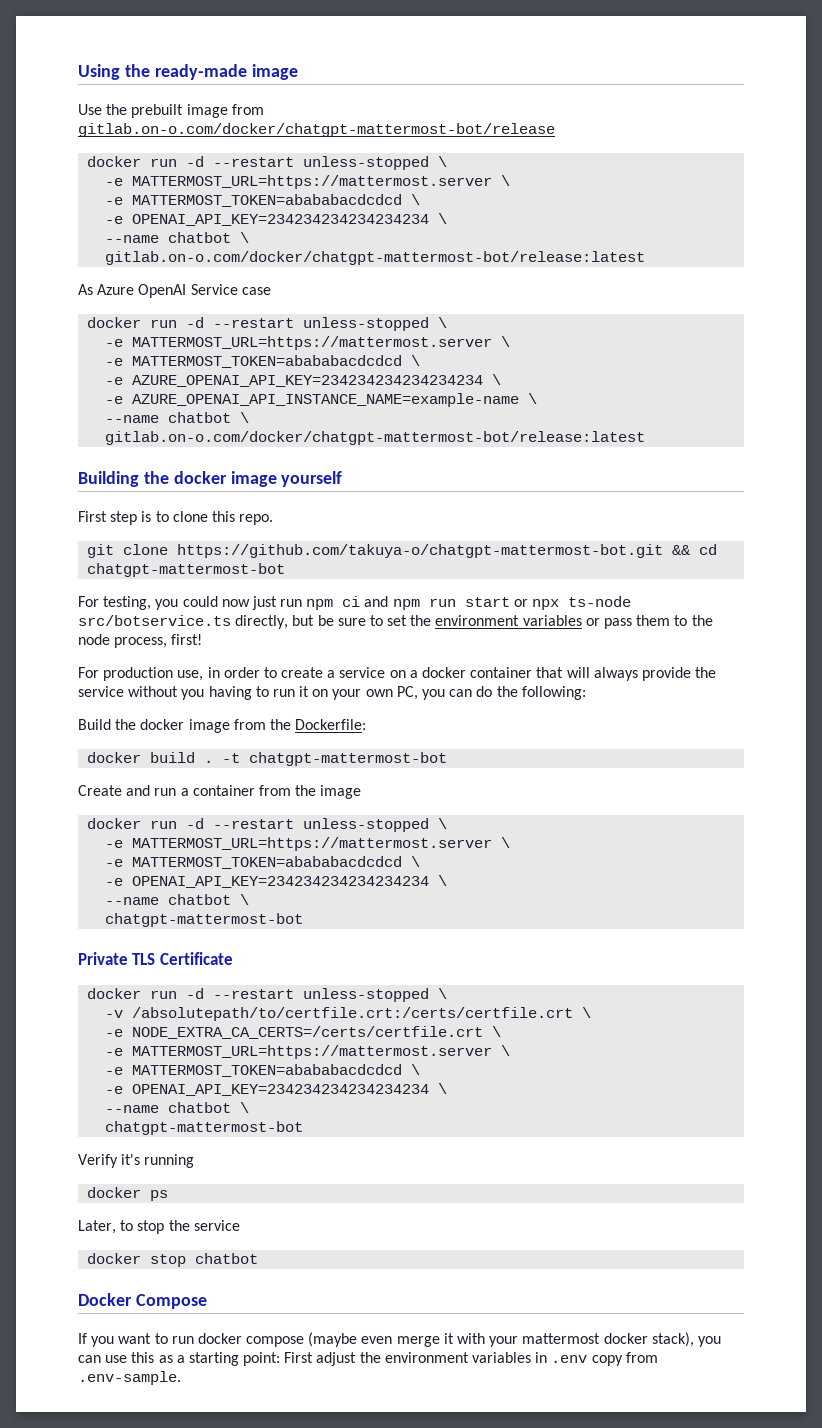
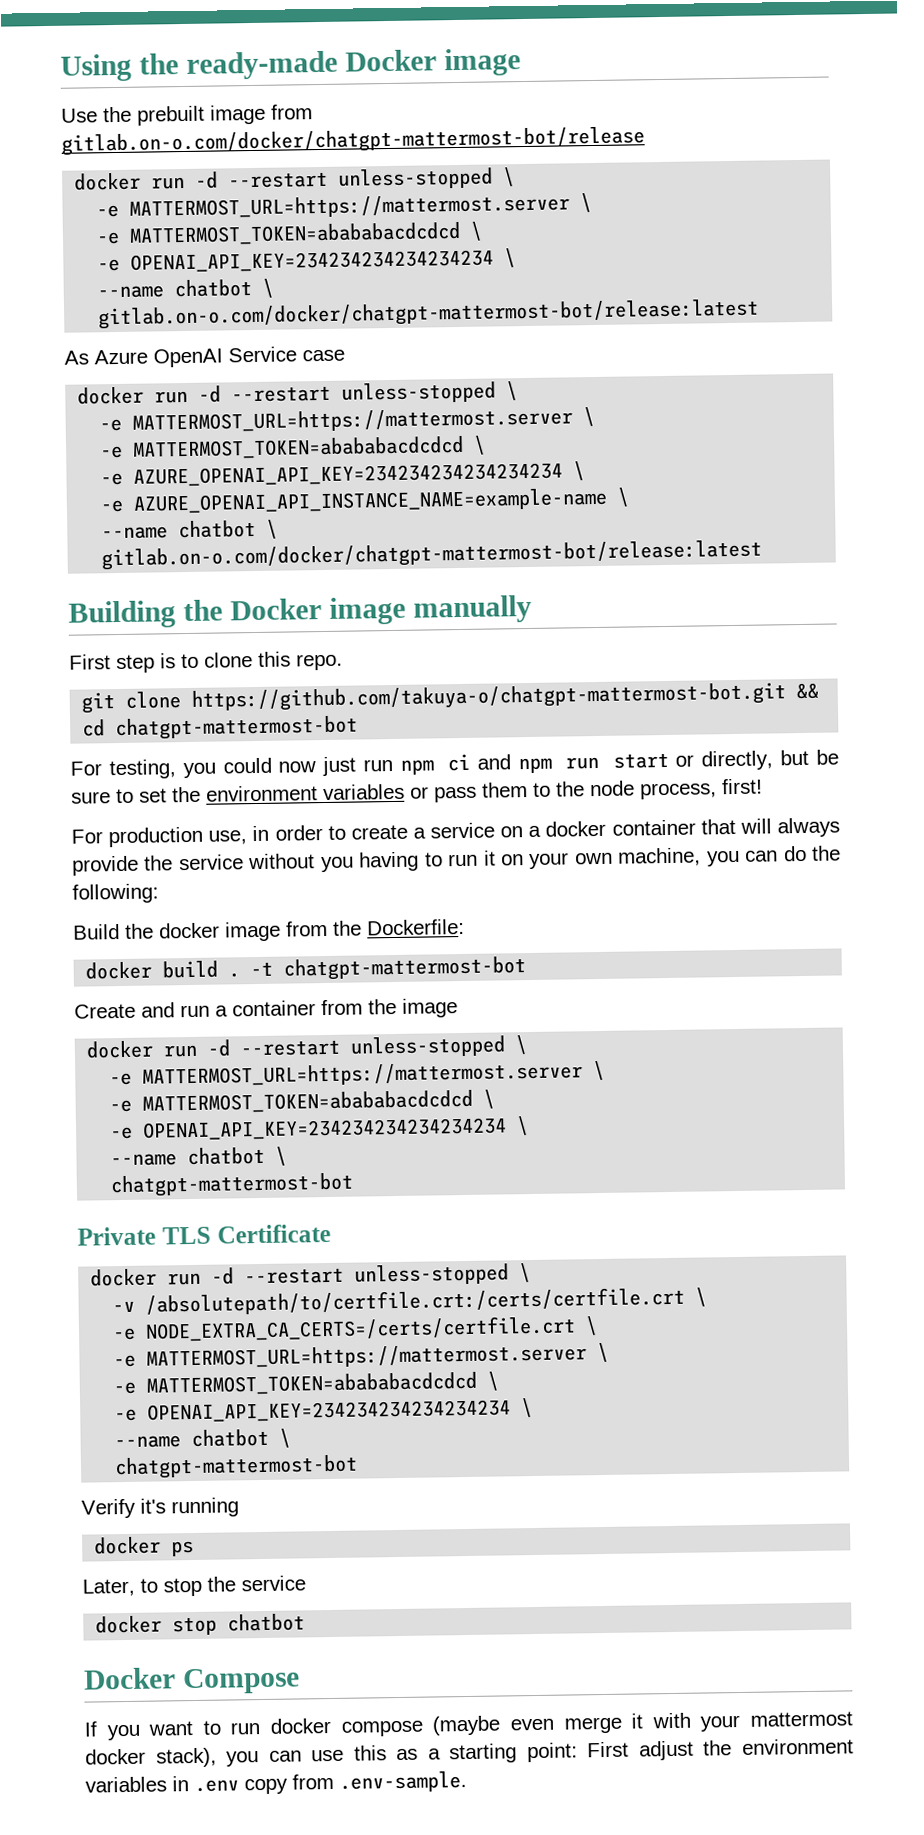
(247, 72) none -> [344,49,437,72] Docker
[173,471,343,487] docker image yourself -> [229,594,532,625] Docker image manually
[532,596,632,610] [78,615,231,626] npx ts-node src/botservice.ts -> (695, 760) none
[396,686,418,700] PC, -> [618,847,702,867] machine,

